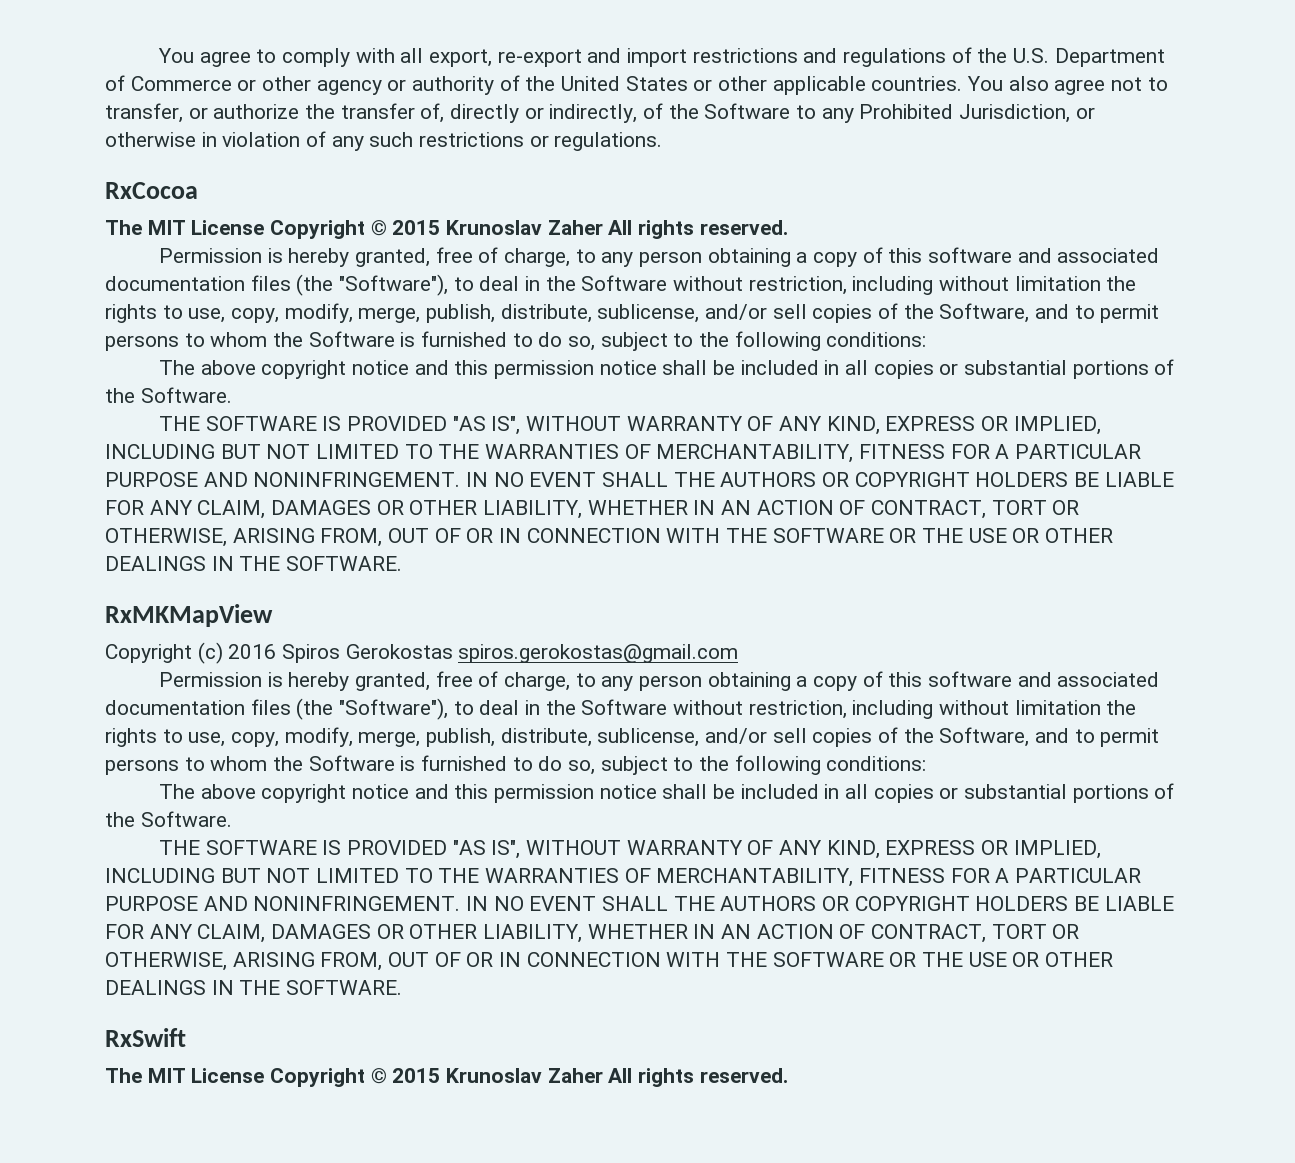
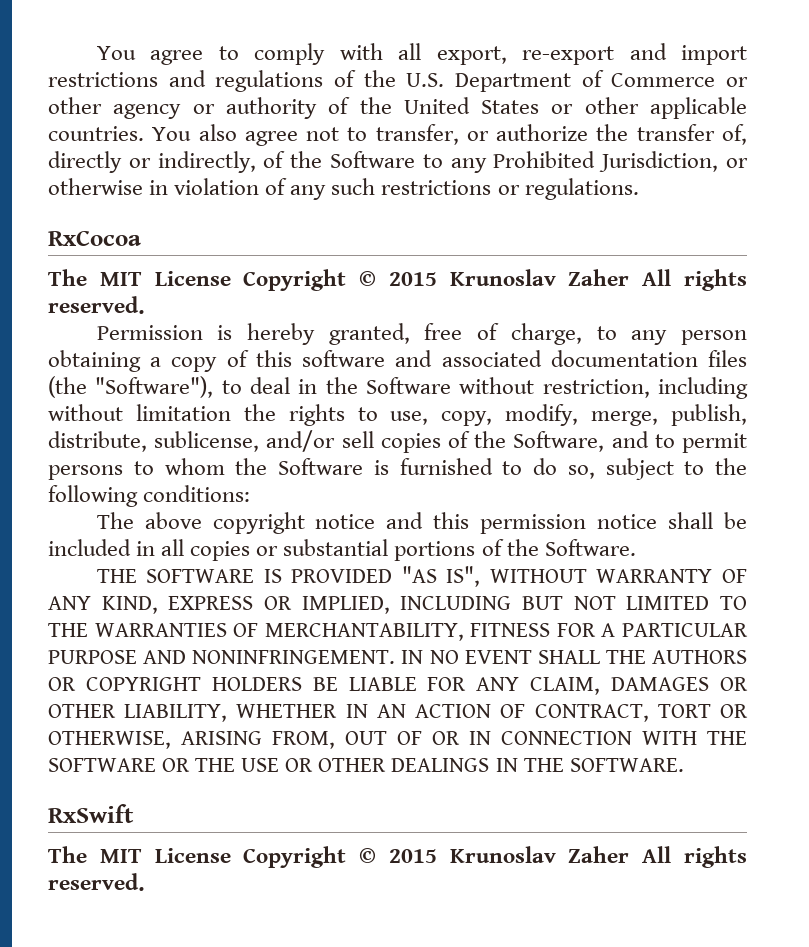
[105,604,273,627] [105,642,739,664] [158,671,1160,691] [105,698,1137,720] [105,727,1160,747] [105,755,927,775] [158,783,1175,803] [105,811,232,827] [158,840,1101,859] [105,868,1142,887] [105,896,1174,911] [105,924,1080,943] [105,952,1114,971] [105,980,403,995] // RxMKMapView // Copyright (c) 2016 Spiros Gerokostas spiros.gerokostas@gmail.com // Permission is hereby granted, free of charge, to any person obtaining a copy of this software and associated documentation files (the "Software"), to deal in the Software without restriction, including without limitation the rights to use, copy, modify, merge, publish, distribute, sublicense, and/or sell copies of the Software, and to permit persons to whom the Software is furnished to do so, subject to the following conditions: // The above copyright notice and this permission notice shall be included in all copies or substantial portions of the Software. // THE SOFTWARE IS PROVIDED "AS IS", WITHOUT WARRANTY OF ANY KIND, EXPRESS OR IMPLIED, INCLUDING BUT NOT LIMITED TO THE WARRANTIES OF MERCHANTABILITY, FITNESS FOR A PARTICULAR PURPOSE AND NONINFRINGEMENT. IN NO EVENT SHALL THE AUTHORS OR COPYRIGHT HOLDERS BE LIABLE FOR ANY CLAIM, DAMAGES OR OTHER LIABILITY, WHETHER IN AN ACTION OF CONTRACT, TORT OR OTHERWISE, ARISING FROM, OUT OF OR IN CONNECTION WITH THE SOFTWARE OR THE USE OR OTHER DEALINGS IN THE SOFTWARE. -> (684, 765) none

